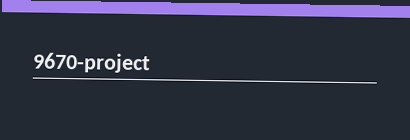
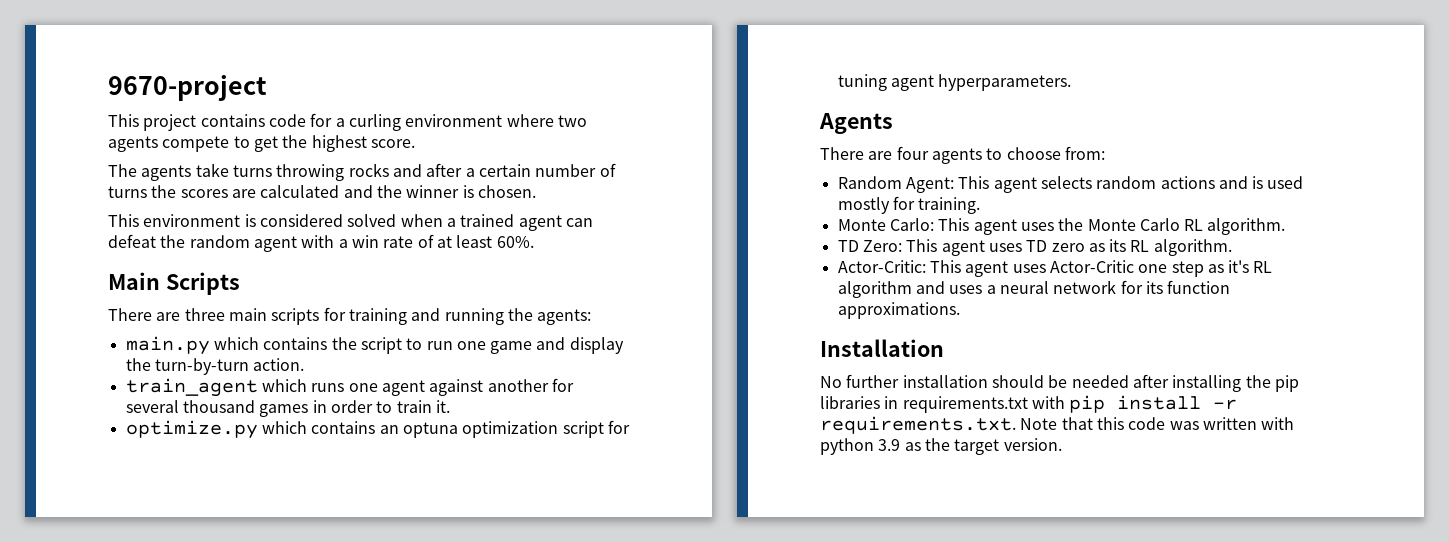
(151, 63) none -> [108,113,587,131] [108,135,415,152] [108,163,616,181] [108,185,536,198] [108,214,593,231] [108,234,534,252] [108,272,240,295] [108,307,592,325] [125,336,624,355] [125,358,305,375] [125,378,574,397] [125,400,450,417] [125,420,630,439] [837,74,1072,91] [819,113,893,134] [820,146,1105,164] [837,176,1304,193] [837,196,981,214] [837,218,1286,235] [837,239,1232,256] [837,260,1273,277] [837,280,1231,298] [837,302,960,319] [820,339,944,357] [820,374,1299,392] [820,395,1238,413] [820,416,1295,434] [820,438,1062,455] // This project contains code for a curling environment where two agents compete to get the highest score. // The agents take turns throwing rocks and after a certain number of turns the scores are calculated and the winner is chosen. // This environment is considered solved when a trained agent can defeat the random agent with a win rate of at least 60%. // Main Scripts // There are three main scripts for training and running the agents: // main.py which contains the script to run one game and display the turn-by-turn action. // train_agent which runs one agent against another for several thousand games in order to train it. // optimize.py which contains an optuna optimization script for tuning agent hyperparameters. // Agents // There are four agents to choose from: // Random Agent: This agent selects random actions and is used mostly for training. // Monte Carlo: This agent uses the Monte Carlo RL algorithm. // TD Zero: This agent uses TD zero as its RL algorithm. // Actor-Critic: This agent uses Actor-Critic one step as it's RL algorithm and uses a neural network for its function approximations. // Installation // No further installation should be needed after installing the pip libraries in requirements.txt with pip install -r requirements.txt. Note that this code was written with python 3.9 as the target version.

